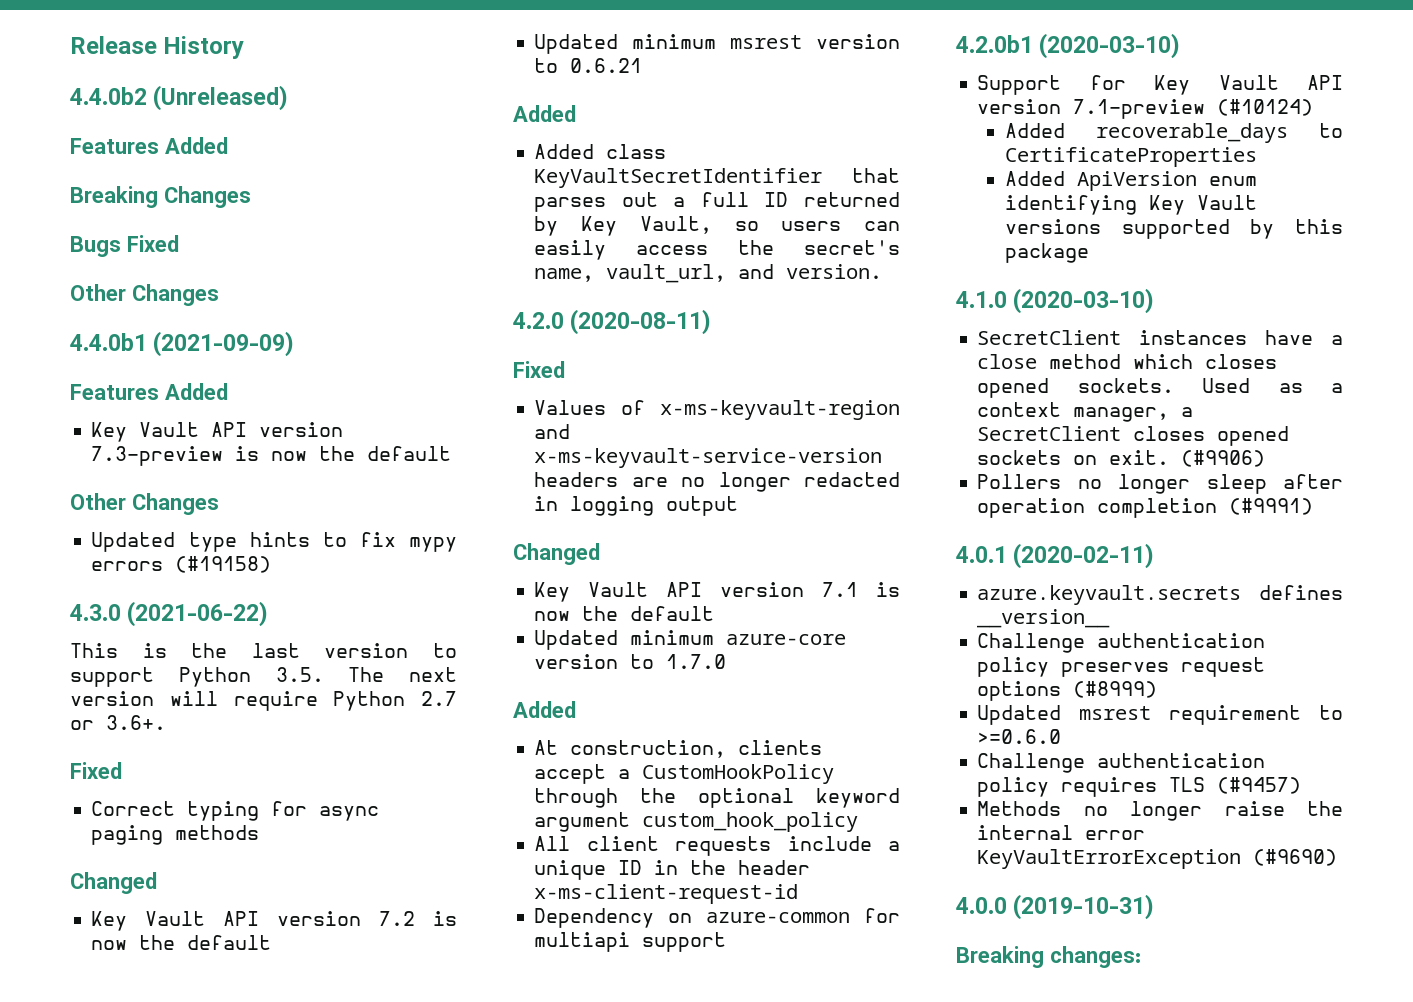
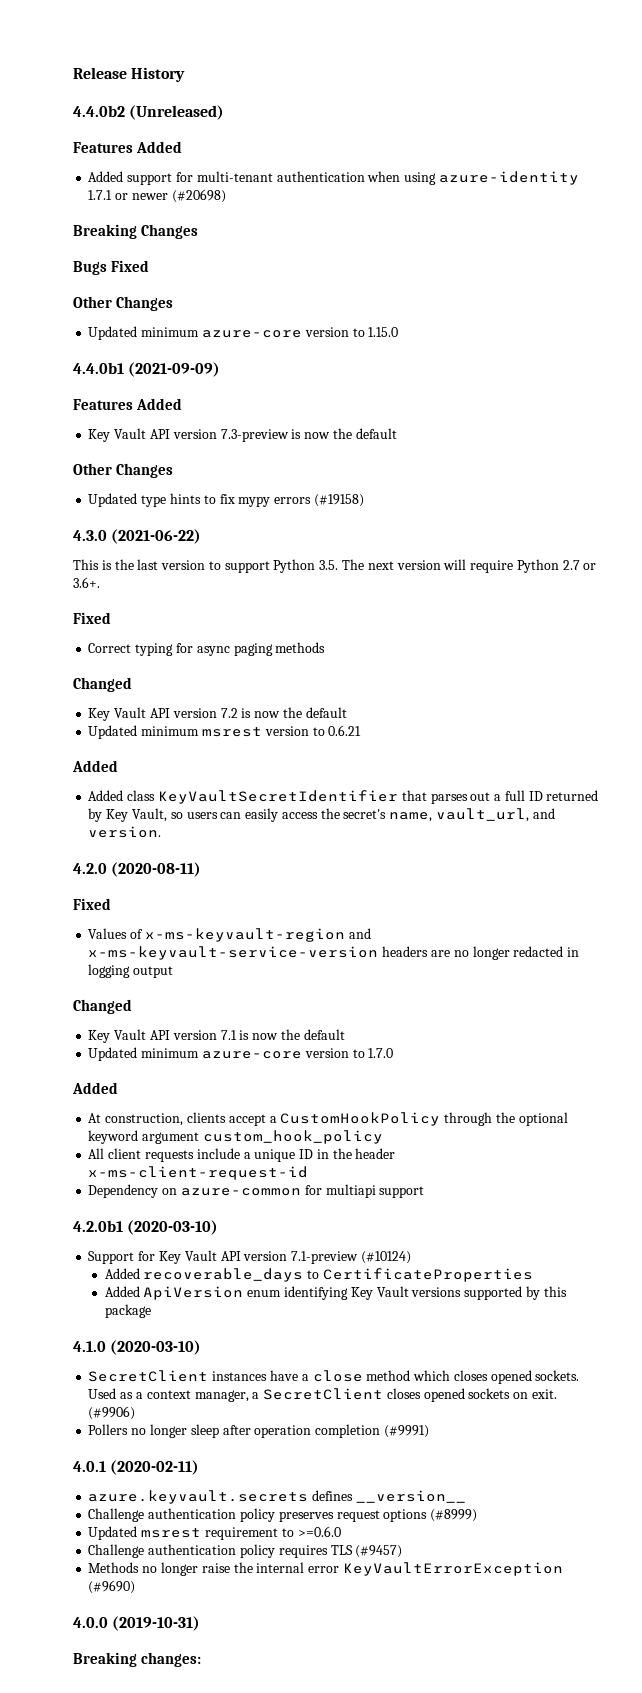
(228, 145) none -> [88,171,579,185] [88,189,226,203] // Added support for multi-tenant authentication when using azure-identity 1.7.1 or newer (#20698)
(219, 295) none -> [88,326,399,340] // Updated minimum azure-core version to 1.15.0

